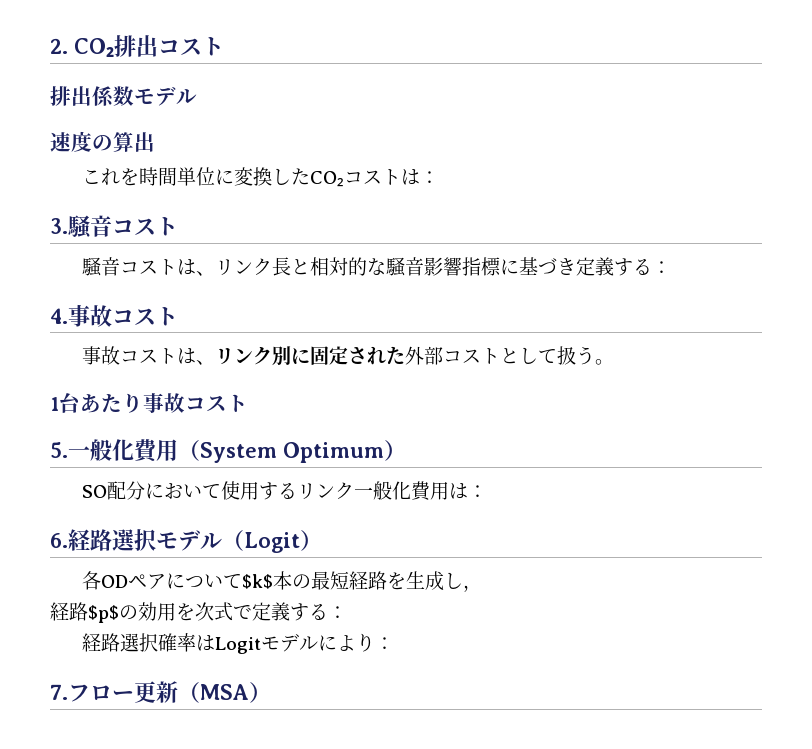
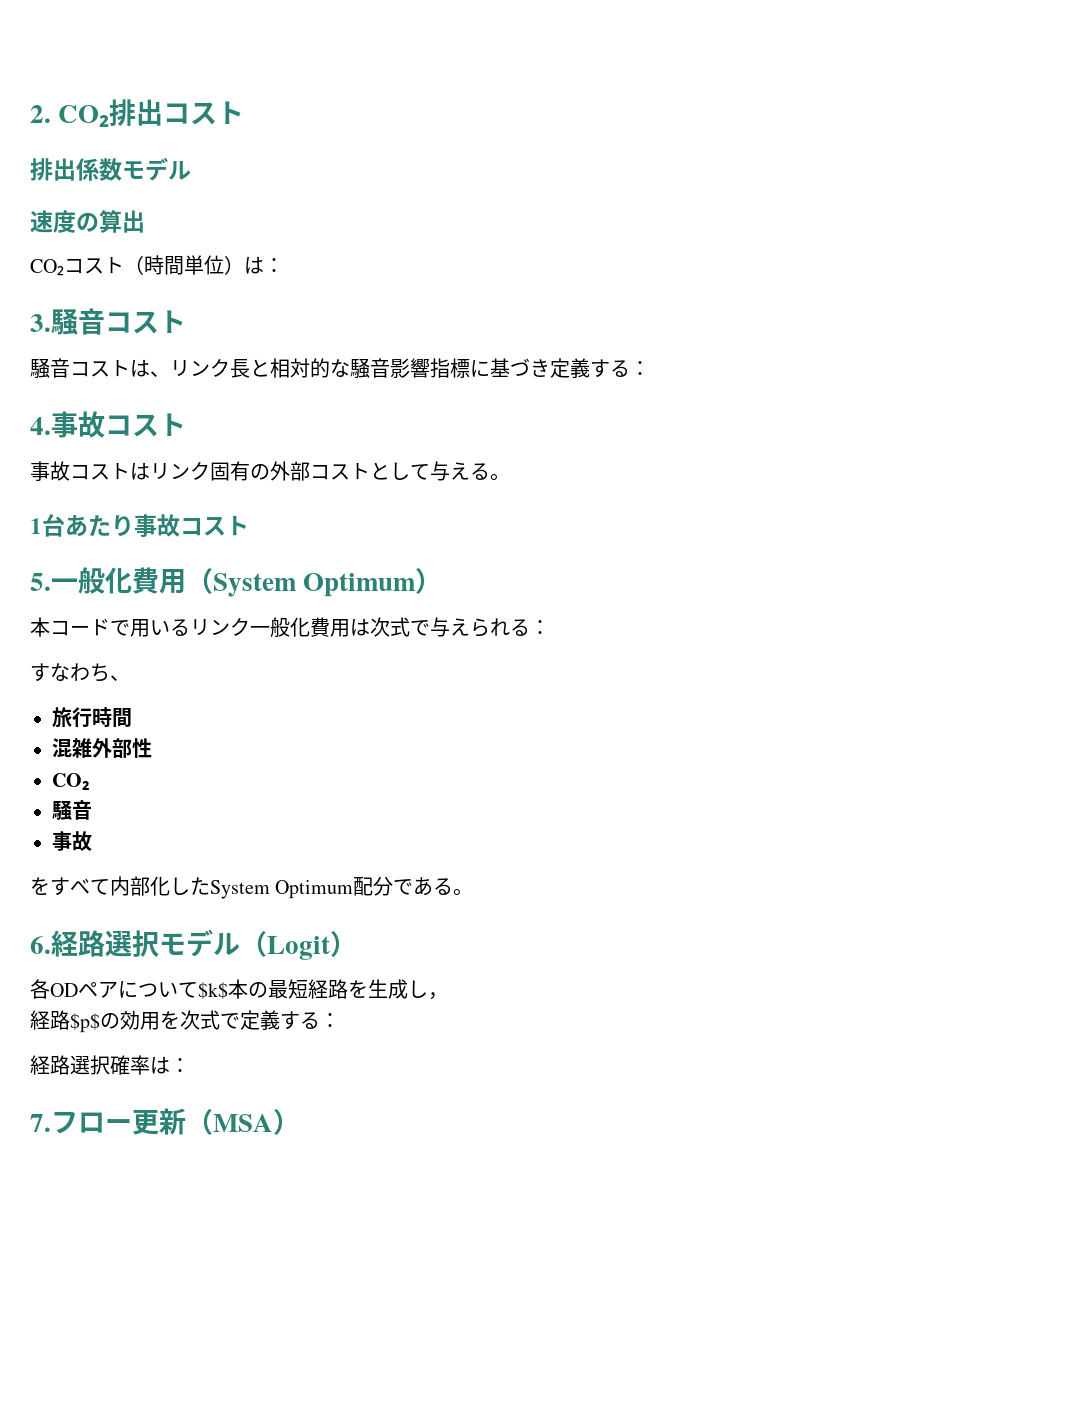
[81,167,401,187] これを時間単位に変換したCO₂コスト -> [30,255,244,276] CO₂コスト（時間単位）
[195,346,405,366] 、リンク別に固定された -> [150,461,270,481] リンク固有の
[556,346,595,365] 扱う -> [430,461,490,481] 与える
[81,481,278,500] SO配分において使用す -> [30,617,170,637] 本コードで用い
[467,485,487,498] ： -> [370,617,550,637] [30,663,130,682] [52,707,132,728] [52,738,152,758] [52,773,90,790] [52,800,92,820] [52,831,92,851] [30,876,474,899] 次式で与えられる： // すなわち、 // 旅行時間 // 混雑外部性 // CO₂ // 騒音 // 事故 // をすべて内部化したSystem Optimum配分である。
[214,633,375,654] Logitモデルにより -> (170, 1065) none

